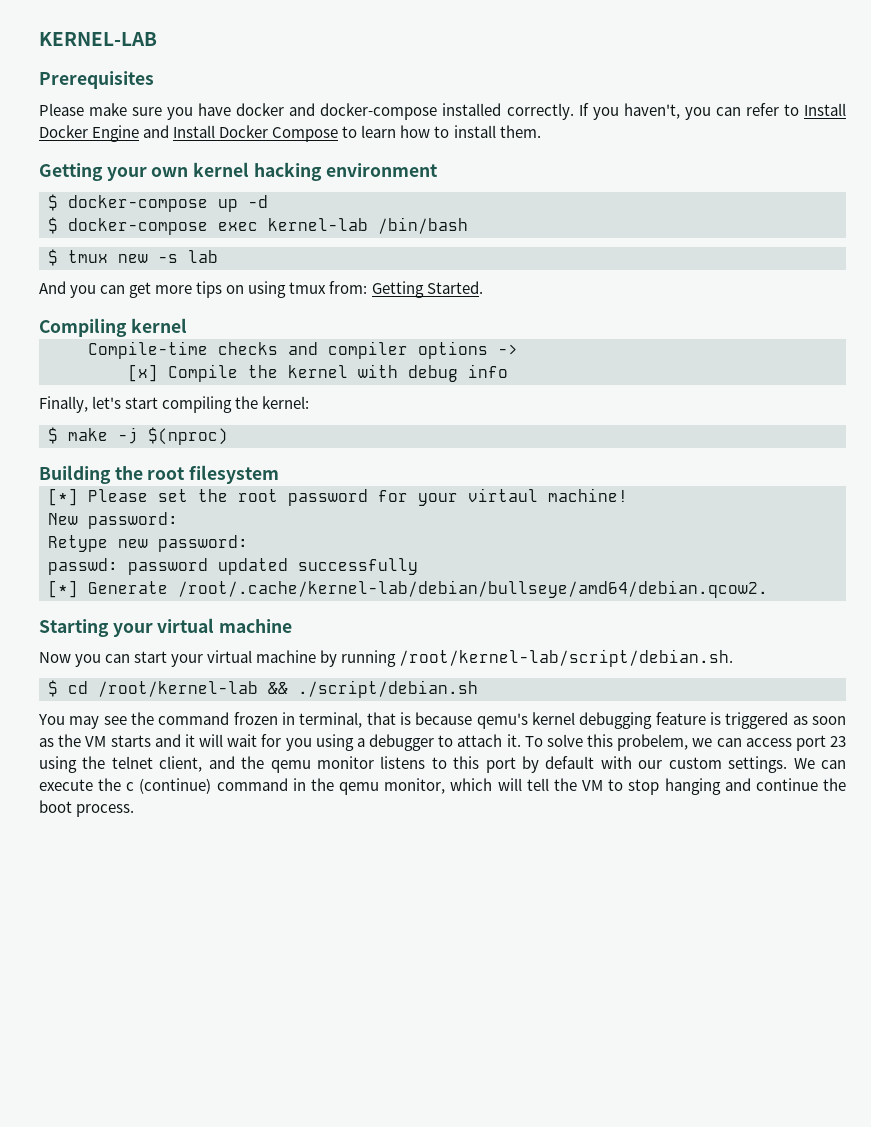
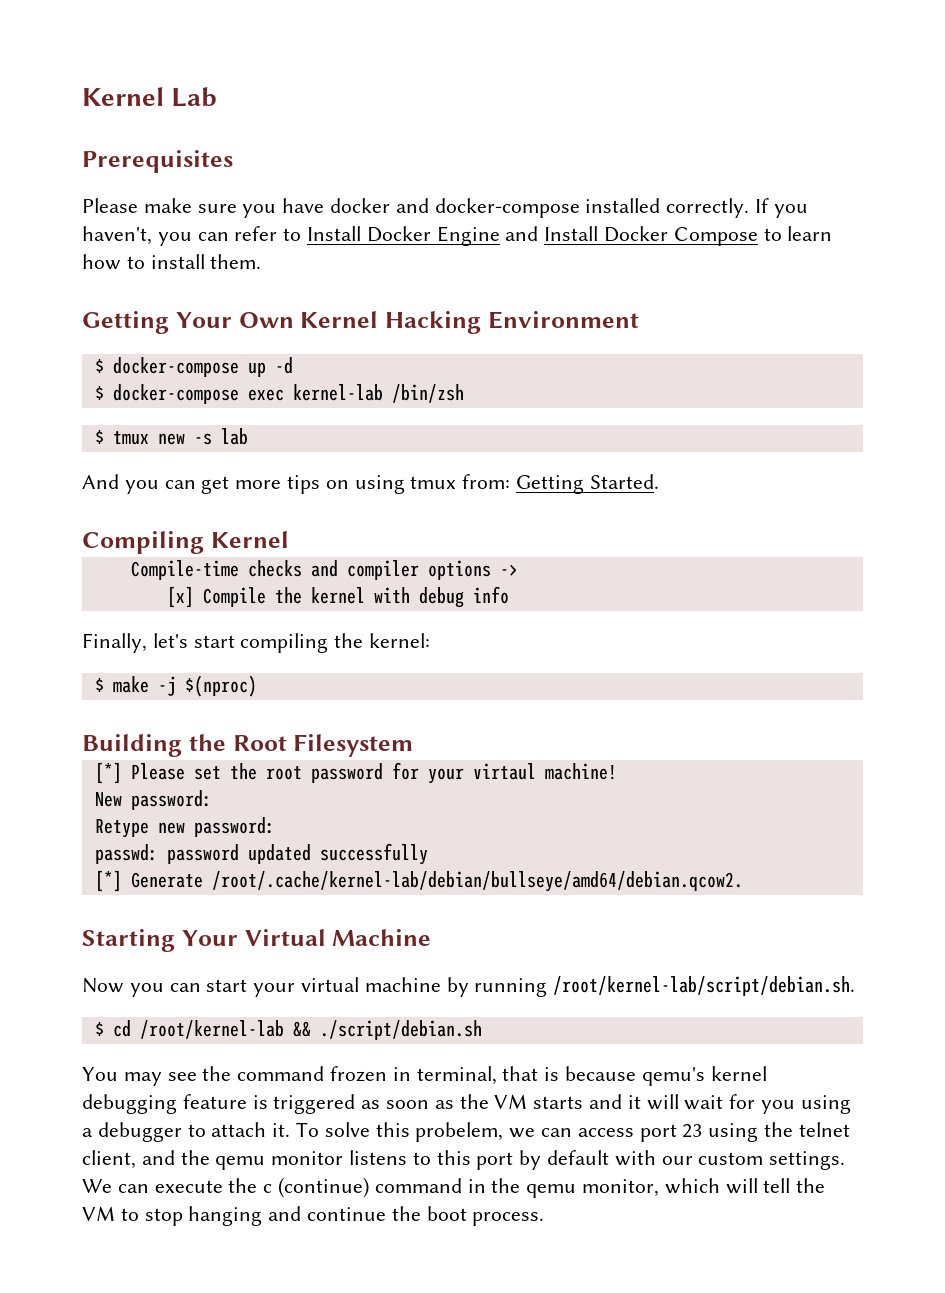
[39,32,157,46] KERNEL-LAB -> [82,87,218,107] Kernel Lab
[106,162,438,181] your own kernel hacking environment -> [175,311,639,334] Your Own Kernel Hacking Environment
[378,217,468,234] /bin/bash -> [391,384,464,403] /bin/zsh
[130,318,187,333] kernel -> [210,531,289,548] Kernel
[147,465,280,484] root filesystem -> [232,734,414,757] Root Filesystem
[112,618,293,637] your virtual machine -> [181,929,432,946] Your Virtual Machine

